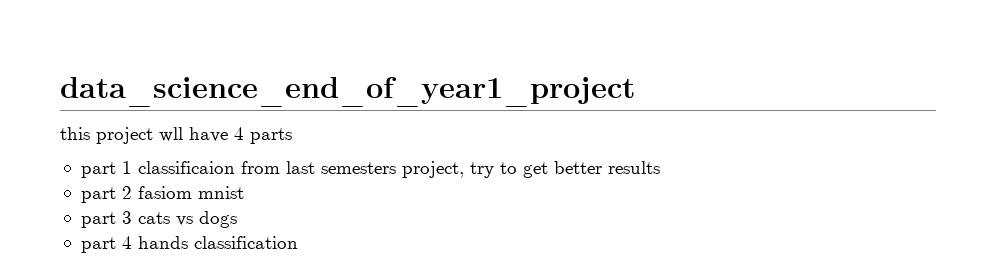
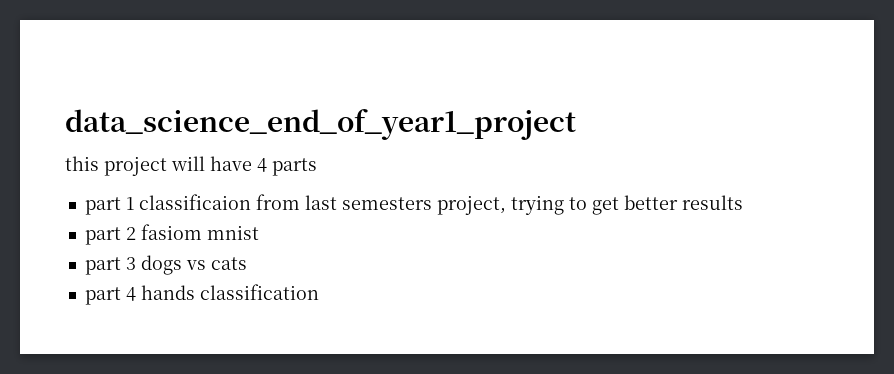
[159,127,183,142] wll -> [171,156,205,171] will
[469,162,494,178] try -> [510,195,564,215] trying
(132, 217) none -> [140,255,206,275] dogs vs
[175,211,237,228] vs dogs -> (247, 263) none

